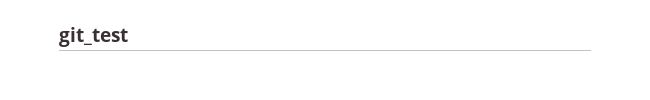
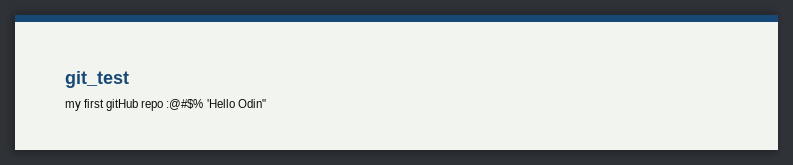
(128, 37) none -> [65,99,266,111] // my first gitHub repo :@#$% 'Hello Odin"

